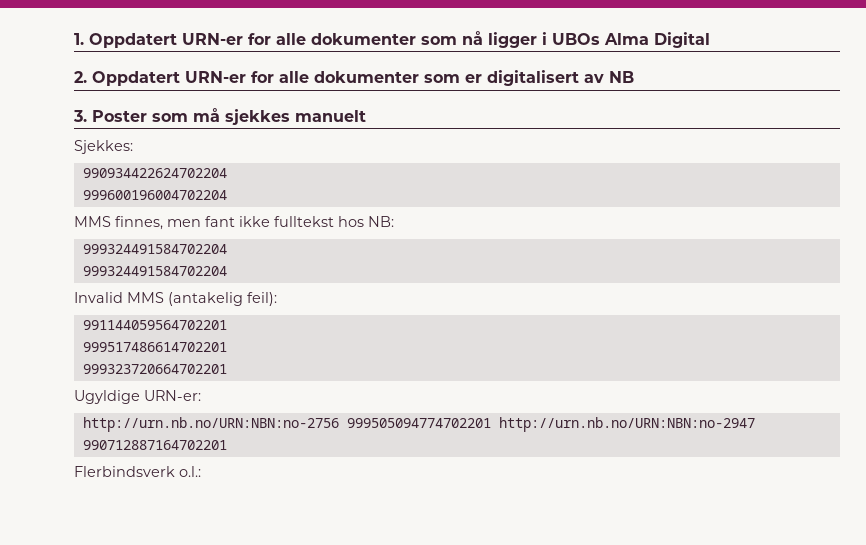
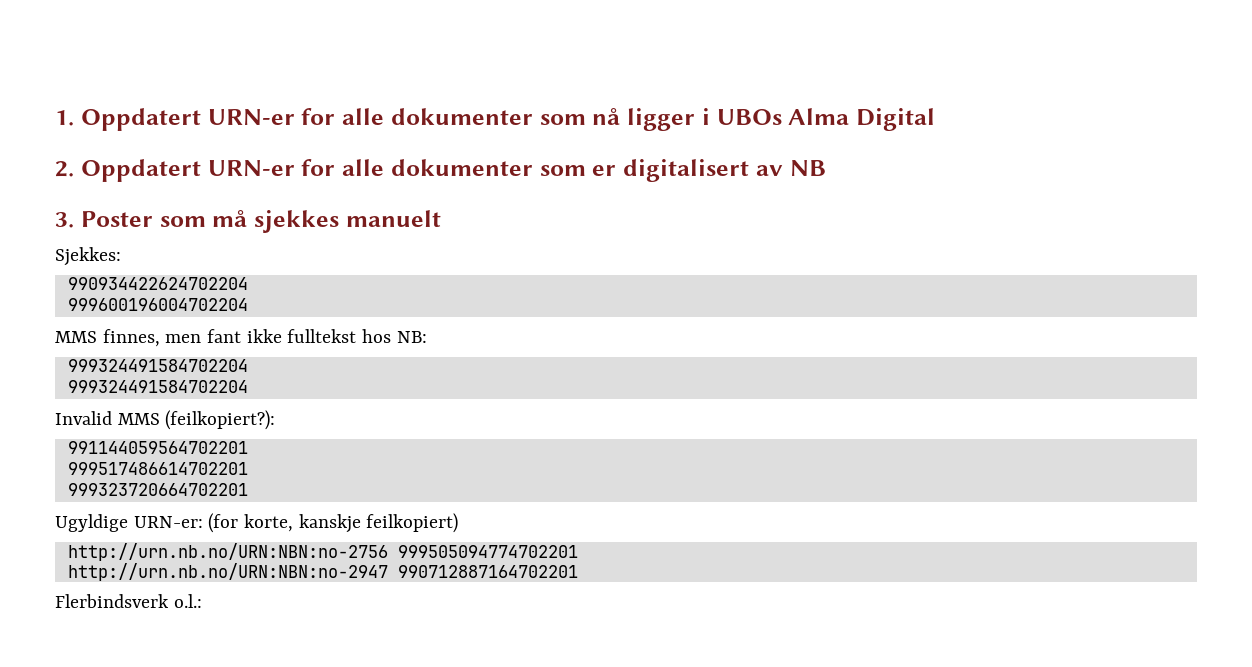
[168,292,277,306] (antakelig feil): -> [165,410,276,430] (feilkopiert?):
(201, 395) none -> [208,513,459,533] (for korte, kanskje feilkopiert)
(491, 423) none -> (578, 551) //

